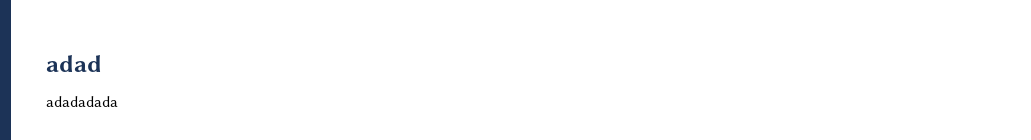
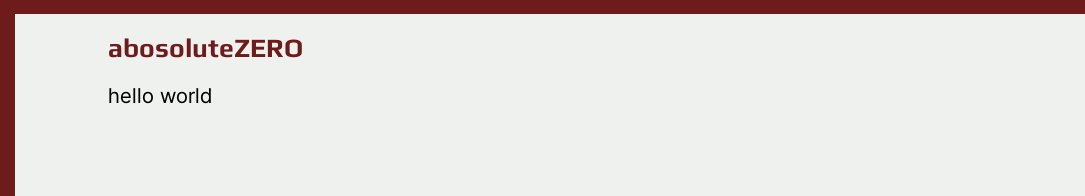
[46,55,102,72] [46,96,118,107] adad // adadadada -> [108,38,303,58] [108,88,212,104] abosoluteZERO // hello world

